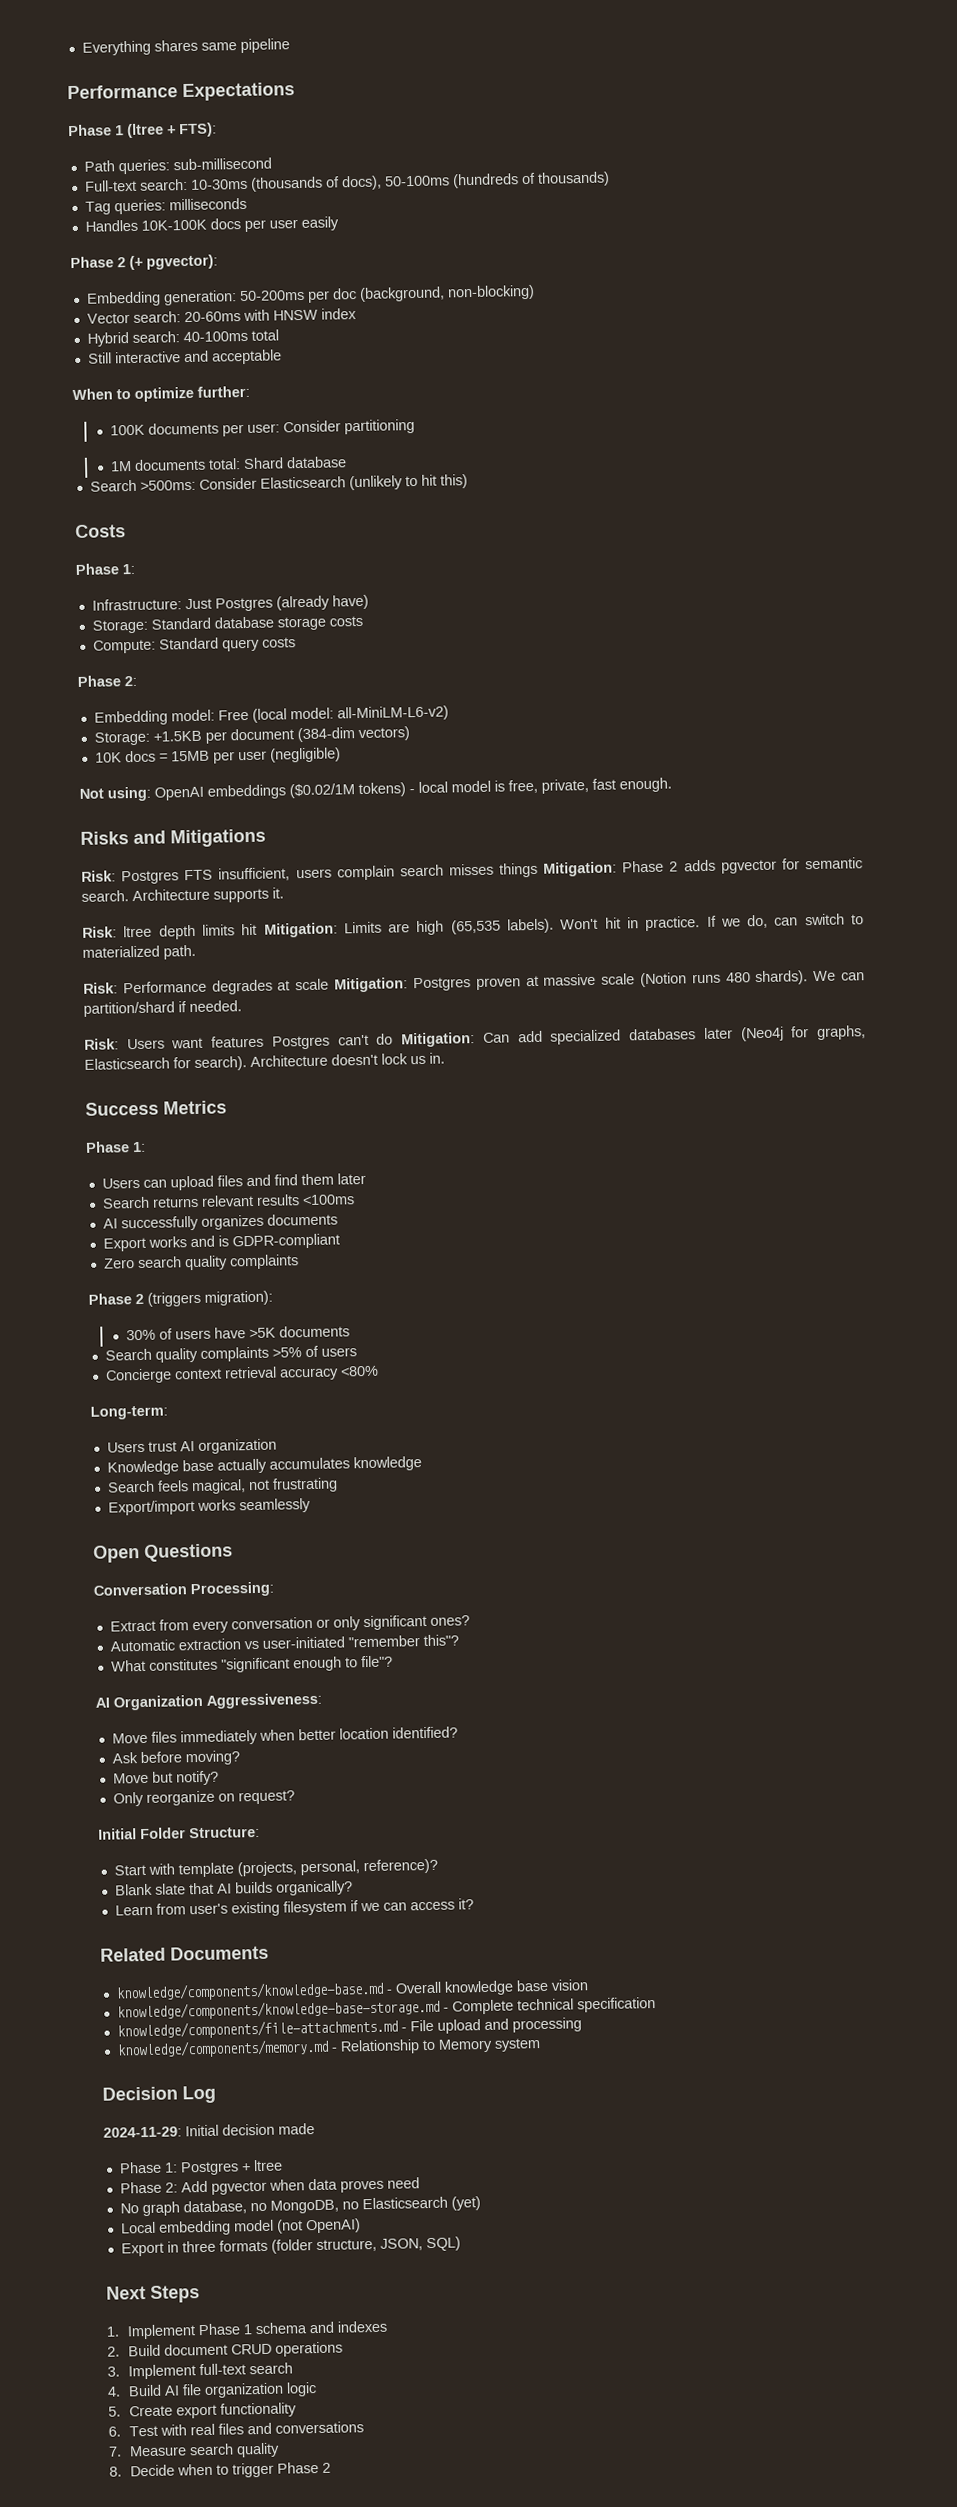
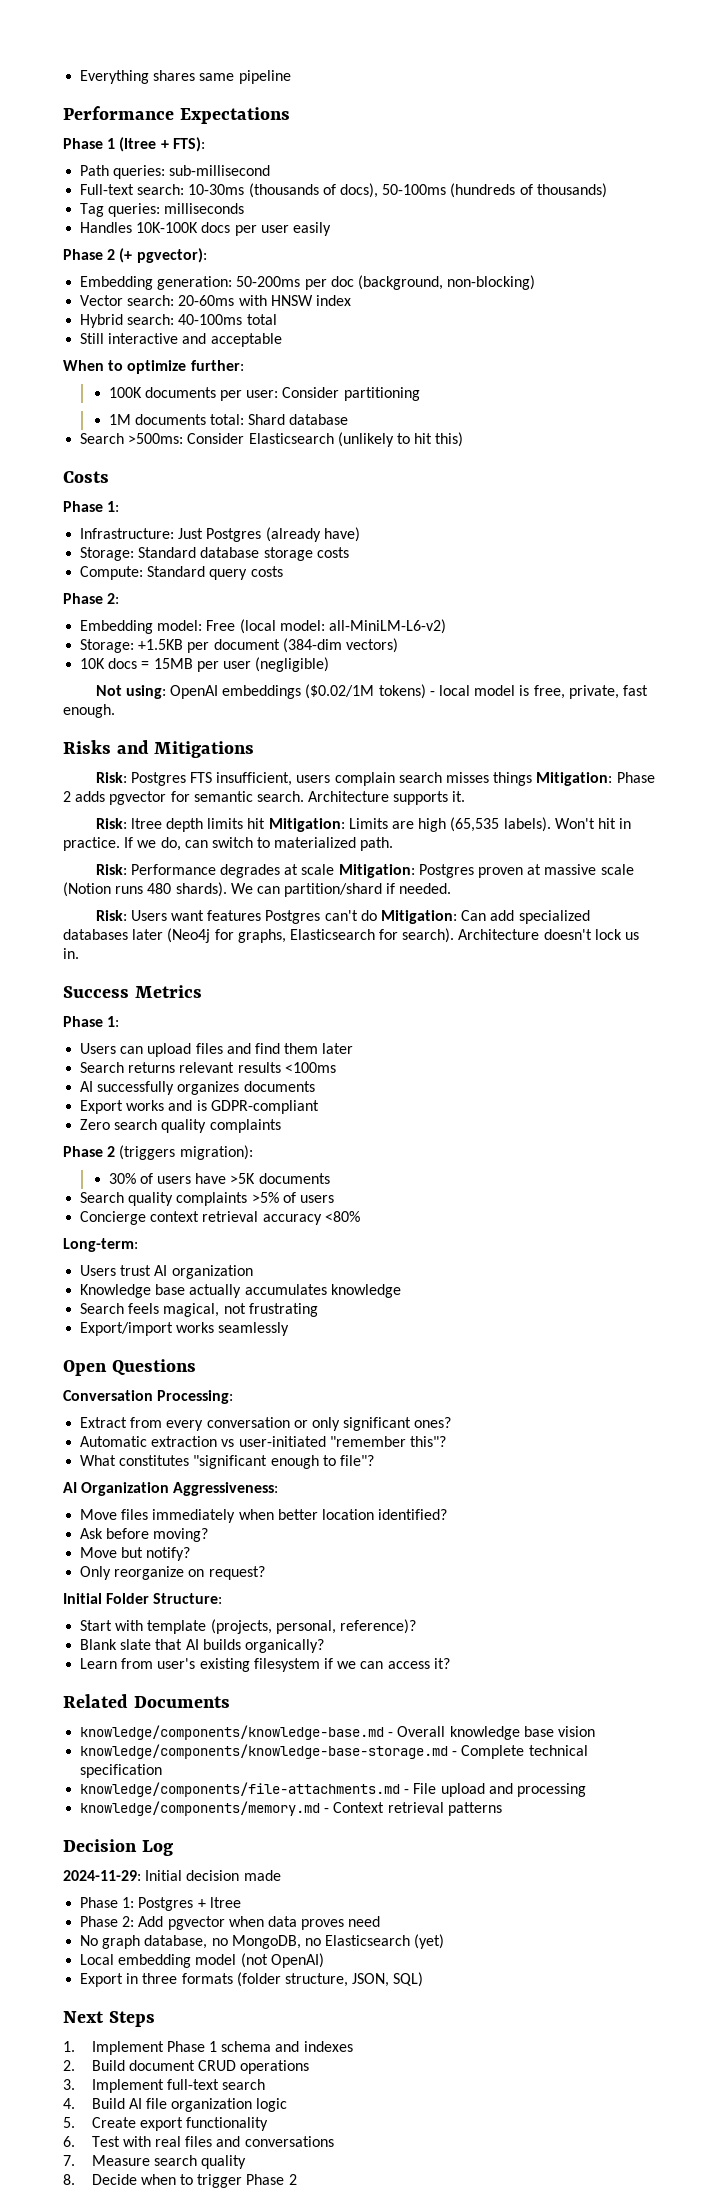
[339,2038,541,2055] Relationship to Memory system -> [333,1802,502,1816] Context retrieval patterns

